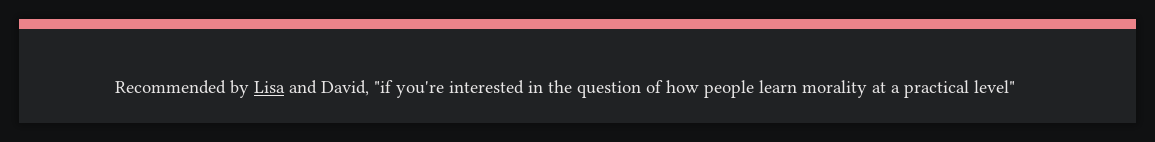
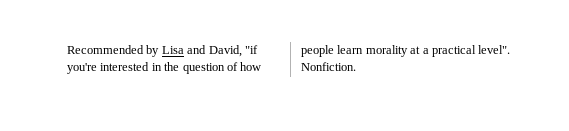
[974,80,1016,93] level" -> [478,45,511,54] [301,62,356,71] level". Nonfiction.

